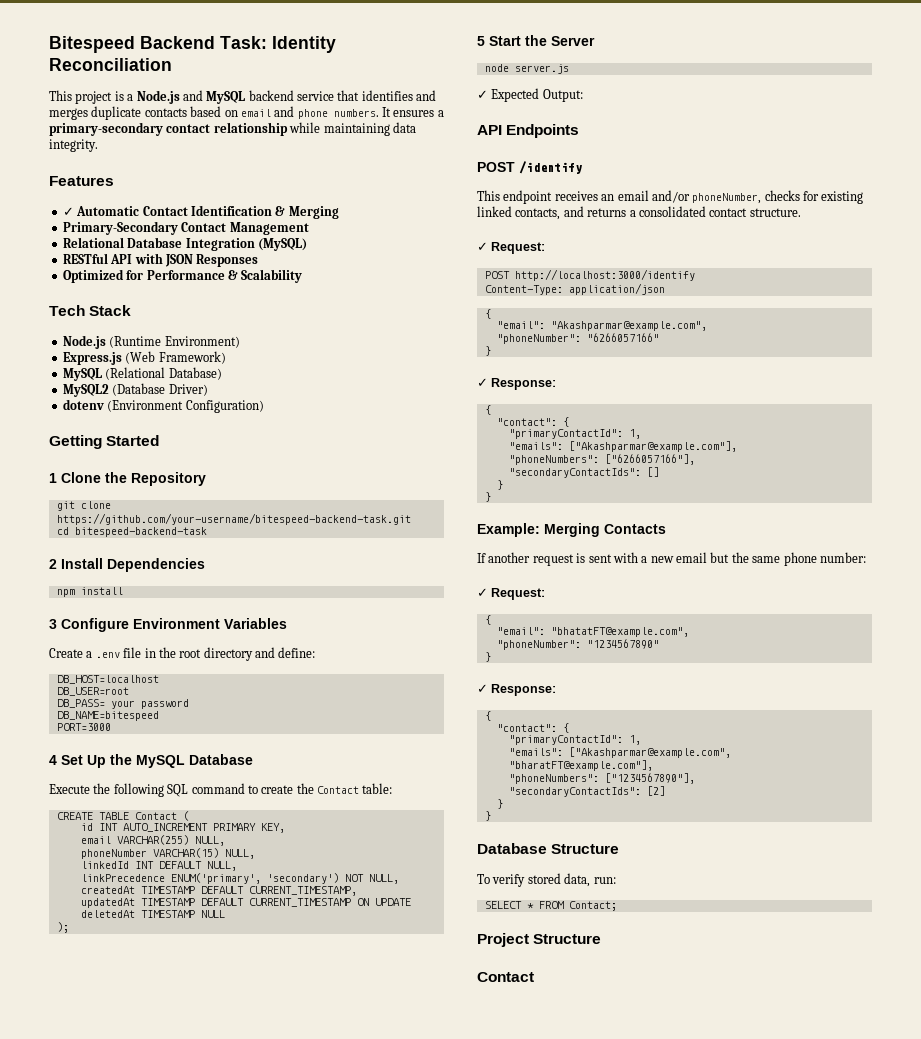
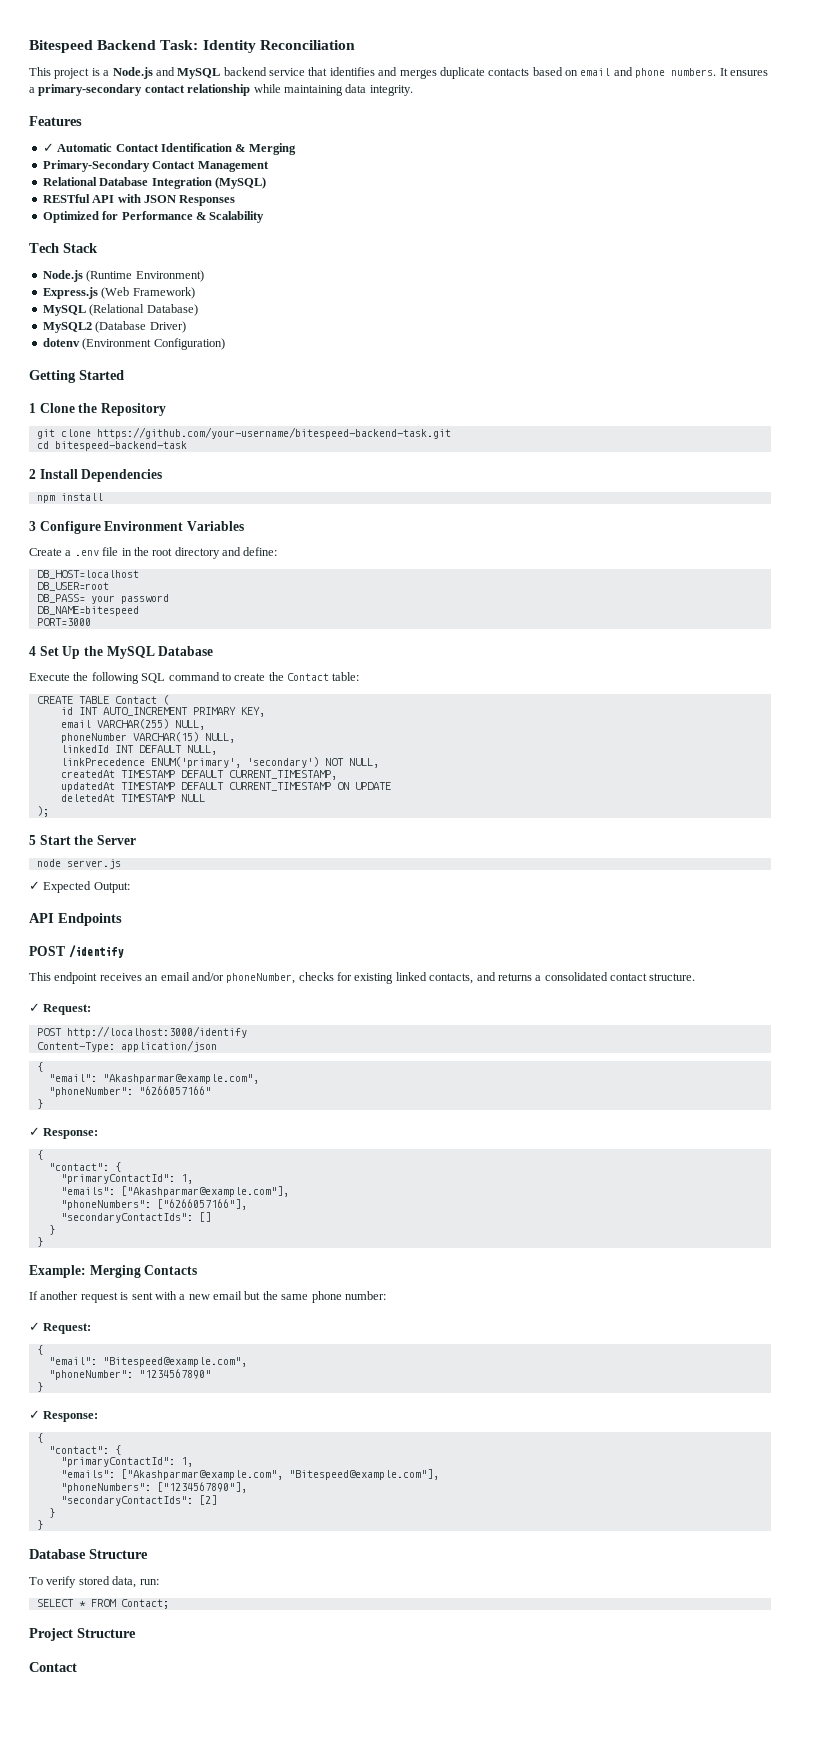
[550,627,689,637] "bhatatFT@example.com", -> [102,1357,247,1367] "Bitespeed@example.com",
[508,760,653,771] "bharatFT@example.com"], -> [288,1469,439,1480] "Bitespeed@example.com"],

